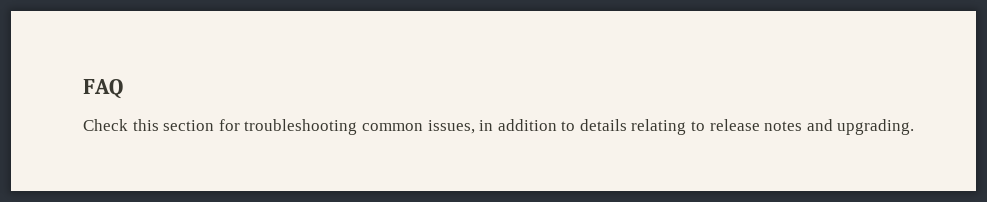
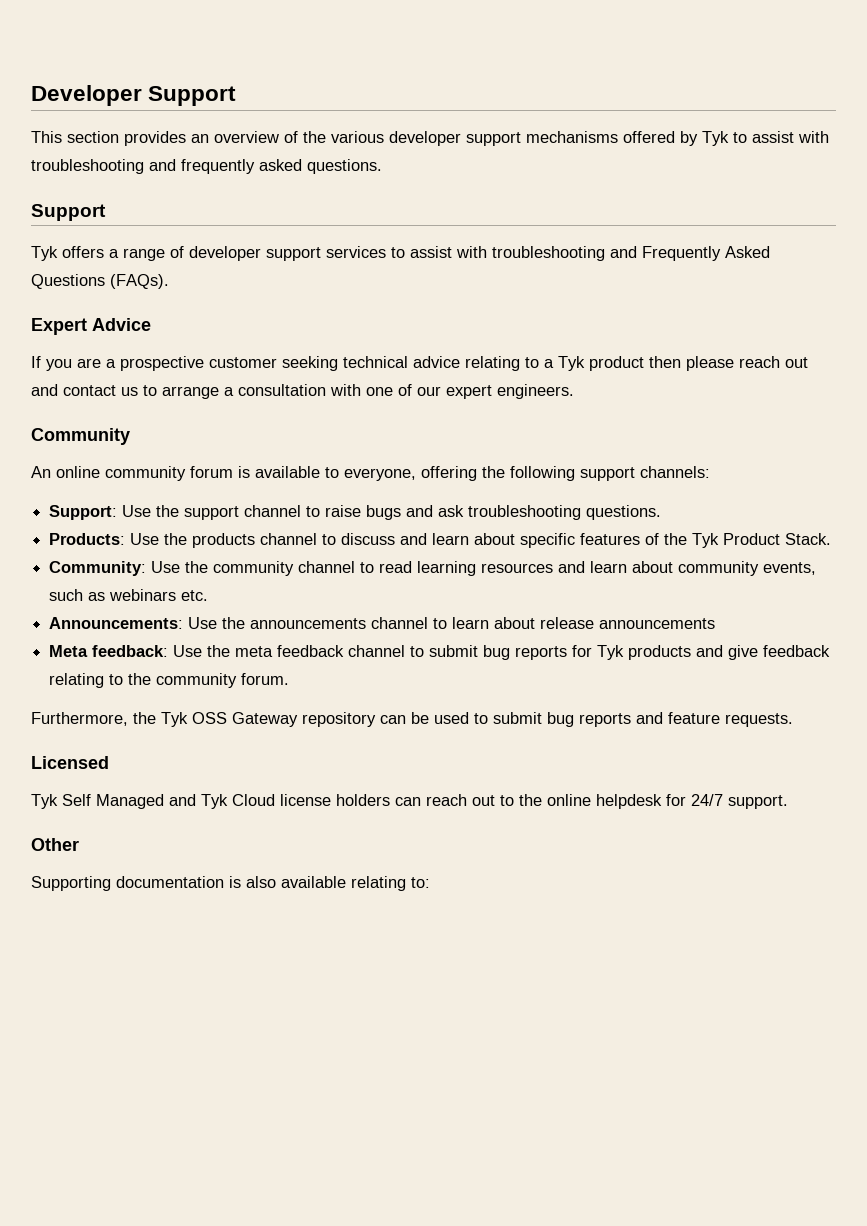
[83,79,123,99] [83,119,915,135] FAQ // Check this section for troubleshooting common issues, in addition to details relating to release notes and upgrading. -> [31,85,237,106] [31,131,829,146] [31,159,382,174] [31,204,106,221] [31,246,770,261] [31,274,169,289] [31,318,151,335] [31,356,808,371] [31,384,574,399] [31,428,130,445] [31,466,710,481] [49,505,662,520] [49,533,832,548] [49,561,817,576] [49,589,209,601] [49,617,716,629] [49,645,831,660] [49,673,290,688] [31,712,793,727] [31,756,109,769] [31,794,788,809] [31,838,79,851] [31,876,430,891] Developer Support // This section provides an overview of the various developer support mechanisms offered by Tyk to assist with troubleshooting and frequently asked questions. // Support // Tyk offers a range of developer support services to assist with troubleshooting and Frequently Asked Questions (FAQs). // Expert Advice // If you are a prospective customer seeking technical advice relating to a Tyk product then please reach out and contact us to arrange a consultation with one of our expert engineers. // Community // An online community forum is available to everyone, offering the following support channels: // Support: Use the support channel to raise bugs and ask troubleshooting questions. // Products: Use the products channel to discuss and learn about specific features of the Tyk Product Stack. // Community: Use the community channel to read learning resources and learn about community events, such as webinars etc. // Announcements: Use the announcements channel to learn about release announcements // Meta feedback: Use the meta feedback channel to submit bug reports for Tyk products and give feedback relating to the community forum. // Furthermore, the Tyk OSS Gateway repository can be used to submit bug reports and feature requests. // Licensed // Tyk Self Managed and Tyk Cloud license holders can reach out to the online helpdesk for 24/7 support. // Other // Supporting documentation is also available relating to:

